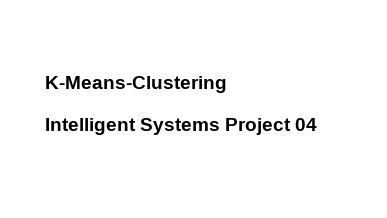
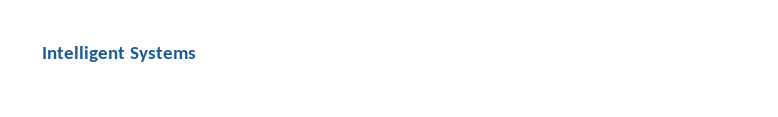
[45,76,227,93] K-Means-Clustering // -> (42, 54) none
[225,118,318,135] Project 04 -> (196, 54) none

